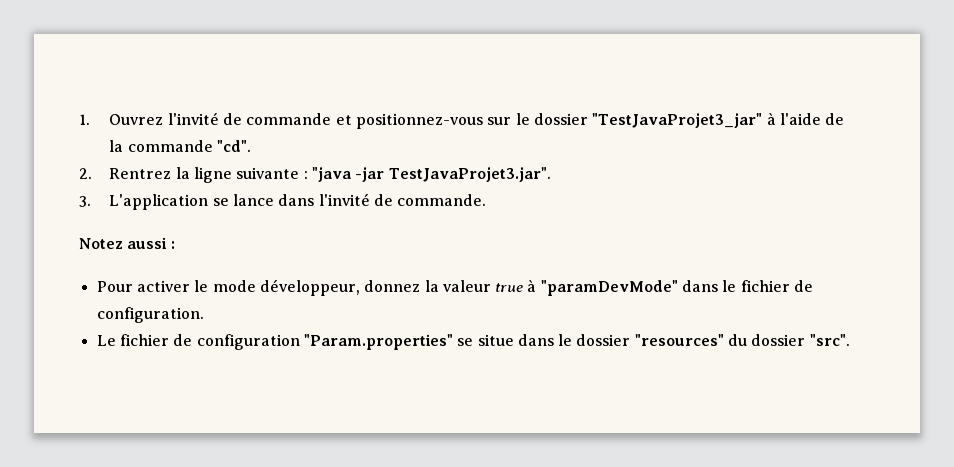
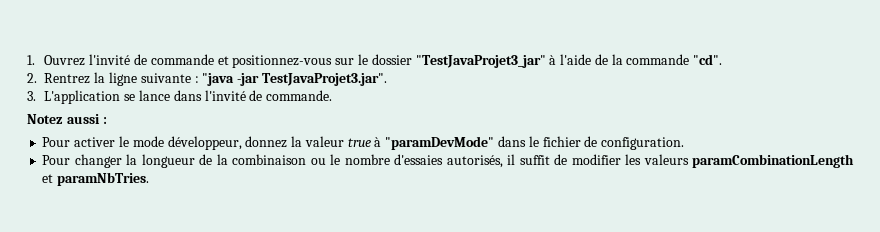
[96,334,850,350] Le fichier de configuration "Param.properties" se situe dans le dossier "resources" du dossier "src". -> [42,154,854,168] [42,172,150,186] Pour changer la longueur de la combinaison ou le nombre d'essaies autorisés, il suffit de modifier les valeurs paramCombinationLength et paramNbTries.

